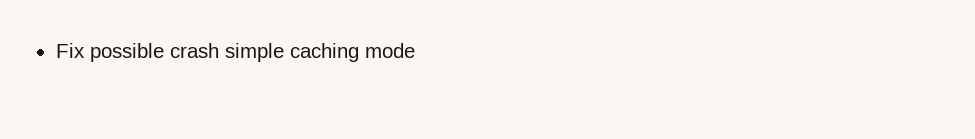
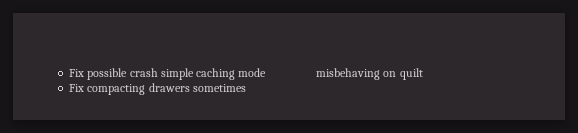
(415, 50) none -> [69,83,246,95] [316,68,423,80] // Fix compacting drawers sometimes misbehaving on quilt

